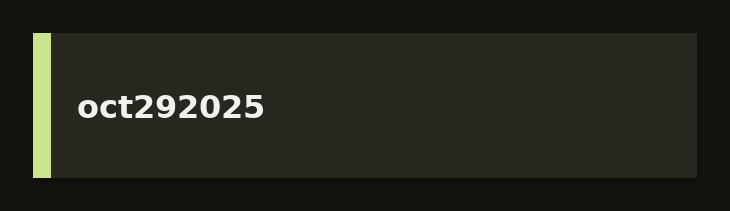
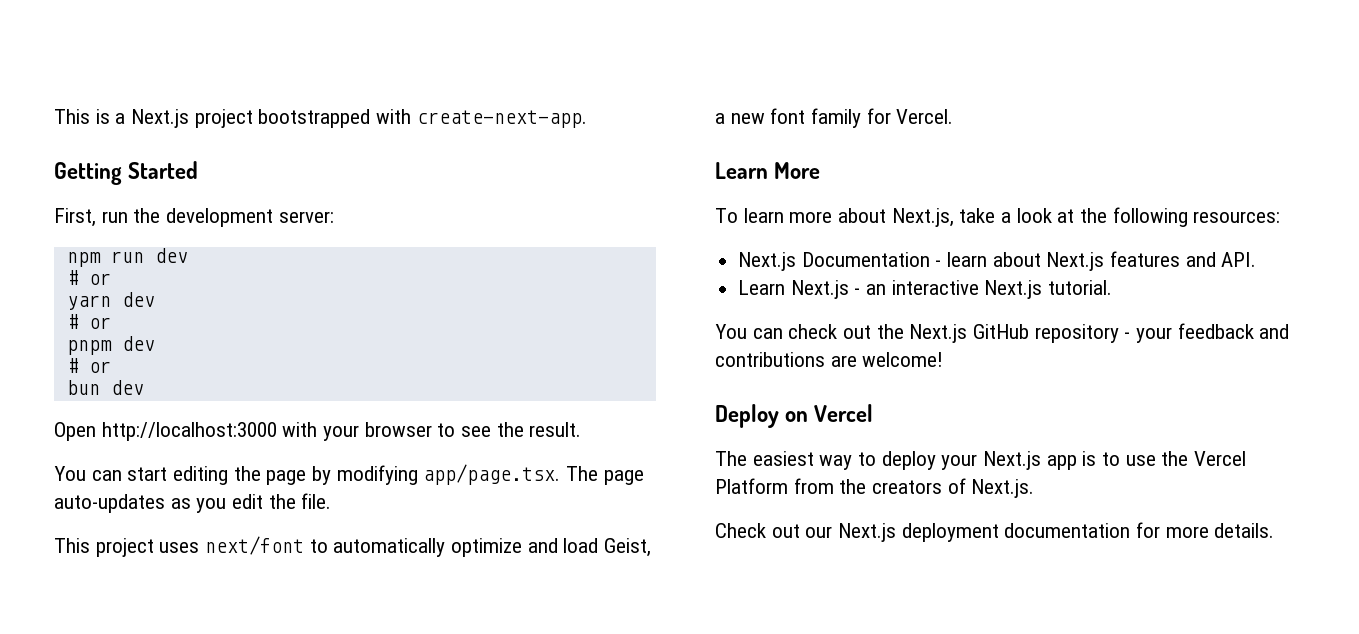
[77,95,265,118] oct292025 -> [54,109,587,128] [54,161,199,185] [54,208,334,227] [66,248,188,267] [66,270,111,285] [66,292,155,310] [66,314,111,329] [66,336,155,355] [66,358,111,373] [66,380,144,395] [54,422,582,441] [54,464,644,485] [54,493,332,513] [54,536,652,557] [715,108,954,128] [715,162,821,179] [715,207,1281,227] [738,251,1257,271] [738,280,1113,299] [715,323,1290,343] [715,352,944,367] [715,404,874,428] [715,451,1247,470] [715,478,1035,498] [715,522,1275,542] This is a Next.js project bootstrapped with create-next-app. // Getting Started // First, run the development server: // npm run dev // # or // yarn dev // # or // pnpm dev // # or // bun dev // Open http://localhost:3000 with your browser to see the result. // You can start editing the page by modifying app/page.tsx. The page auto-updates as you edit the file. // This project uses next/font to automatically optimize and load Geist, a new font family for Vercel. // Learn More // To learn more about Next.js, take a look at the following resources: // Next.js Documentation - learn about Next.js features and API. // Learn Next.js - an interactive Next.js tutorial. // You can check out the Next.js GitHub repository - your feedback and contributions are welcome! // Deploy on Vercel // The easiest way to deploy your Next.js app is to use the Vercel Platform from the creators of Next.js. // Check out our Next.js deployment documentation for more details.

